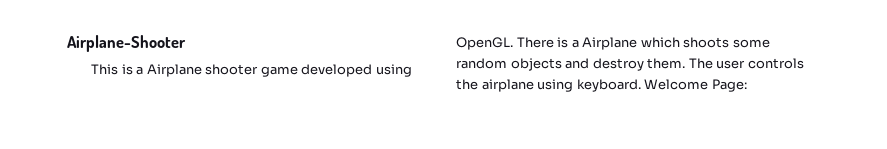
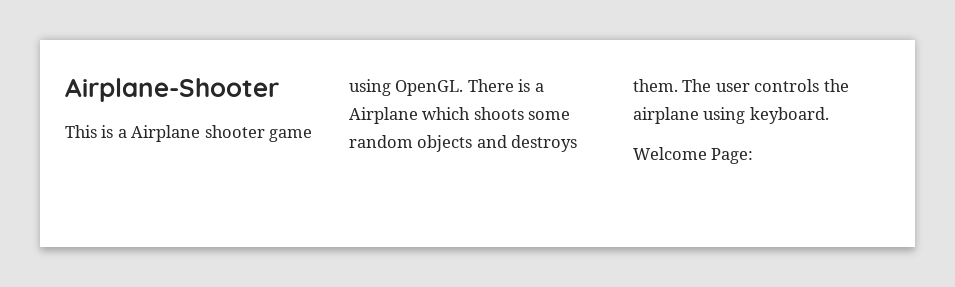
[301,64,373,77] developed -> (313, 135) none
[592,58,644,71] destroy -> [511,135,578,152] destroys
(641, 85) none -> (829, 115) //

